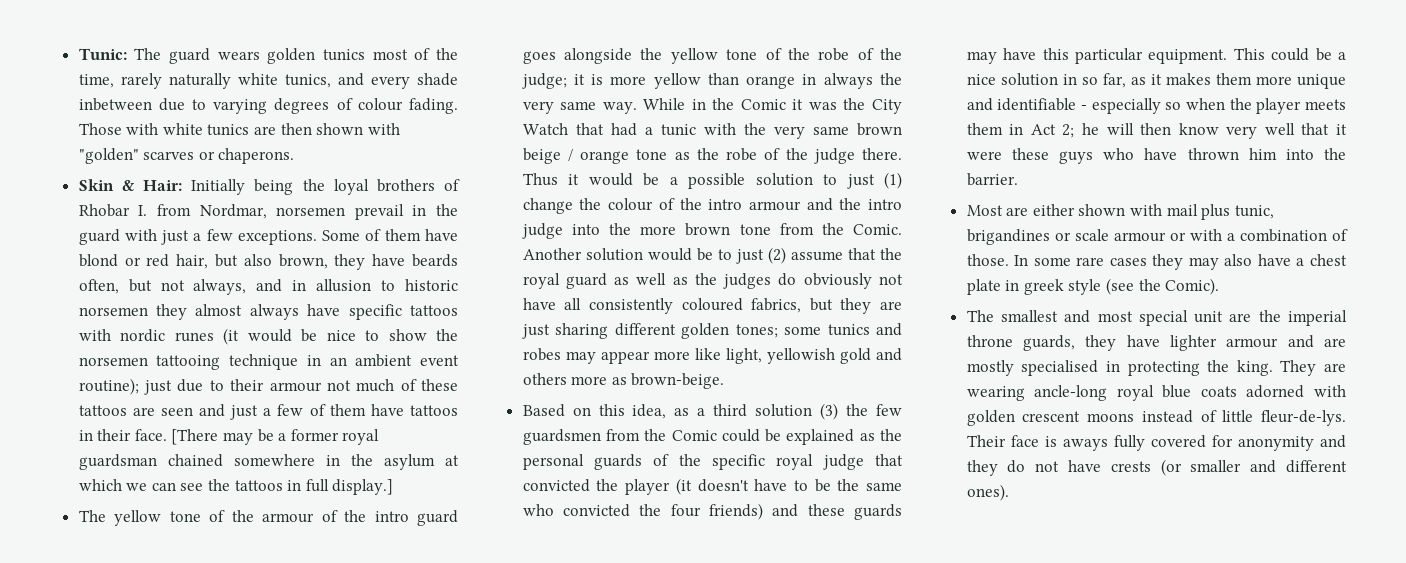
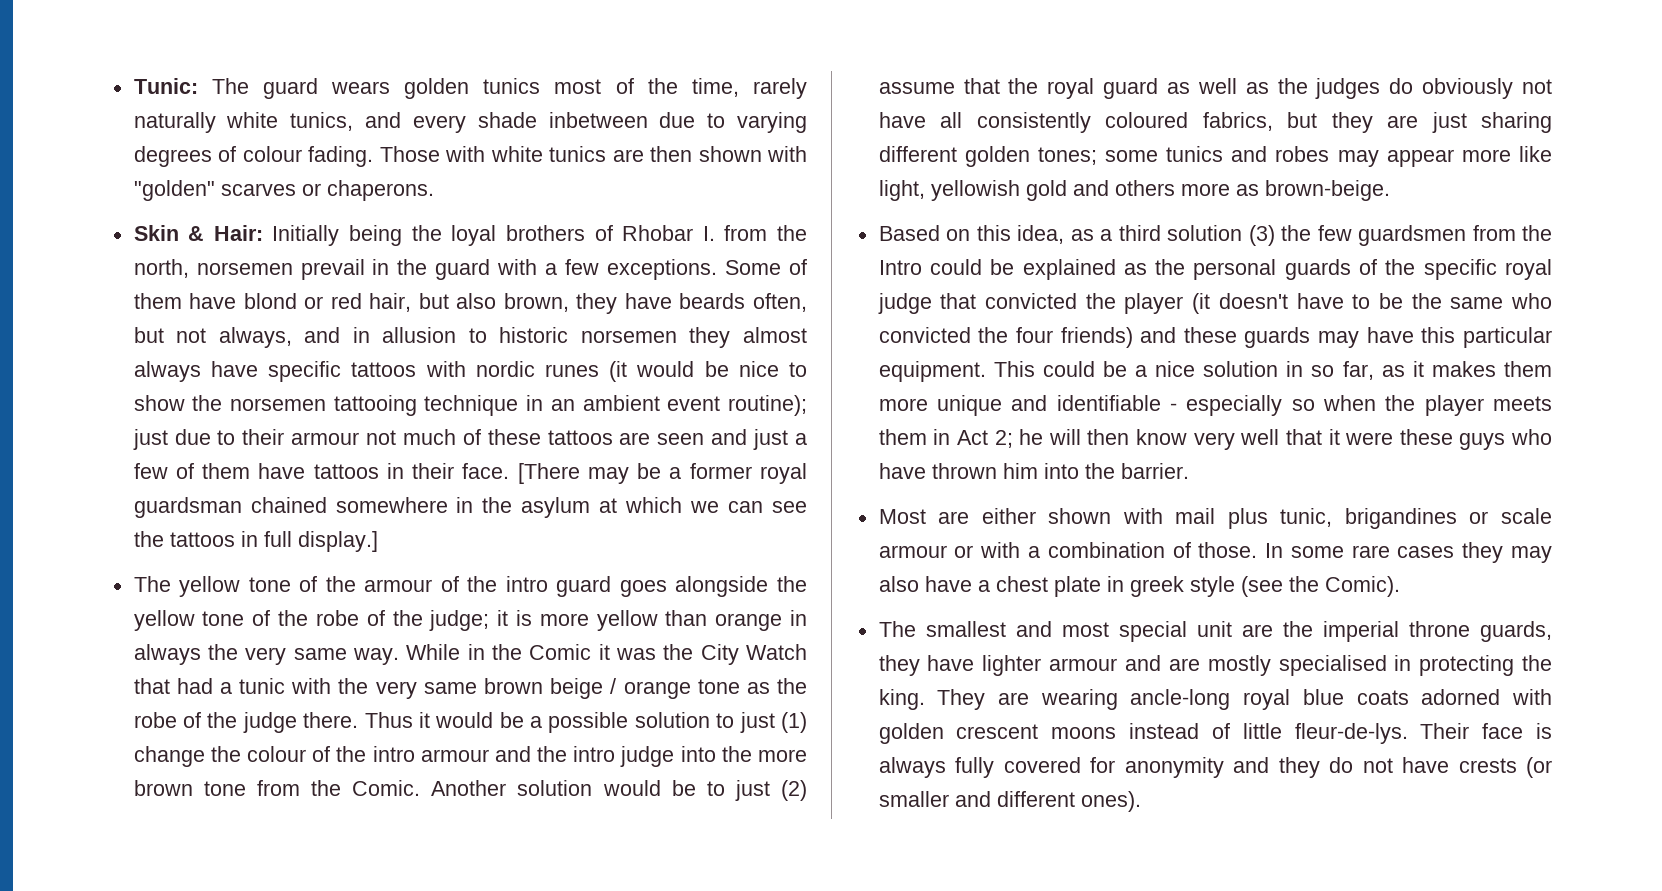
[199,204,267,219] Nordmar, -> [776,225,807,241] [133,259,189,278] the north,
[161,230,190,245] just -> (538, 267) none
[671,430,717,441] Comic -> [878,260,922,275] Intro
[1062,439,1108,451] aways -> [878,757,946,778] always

